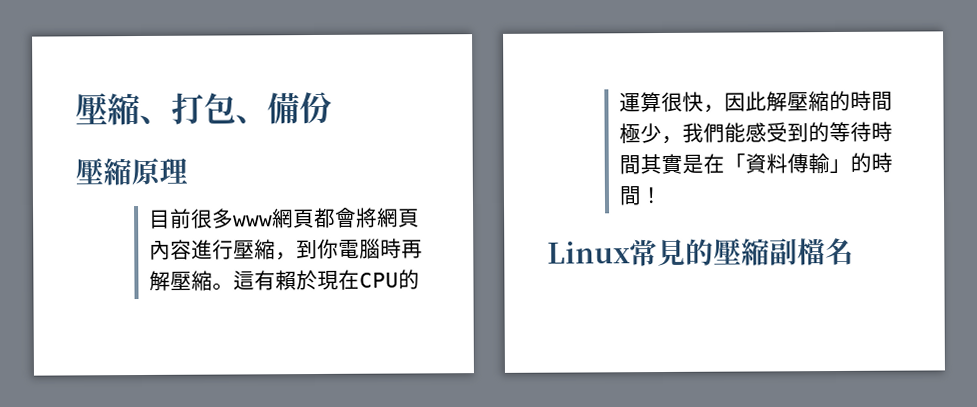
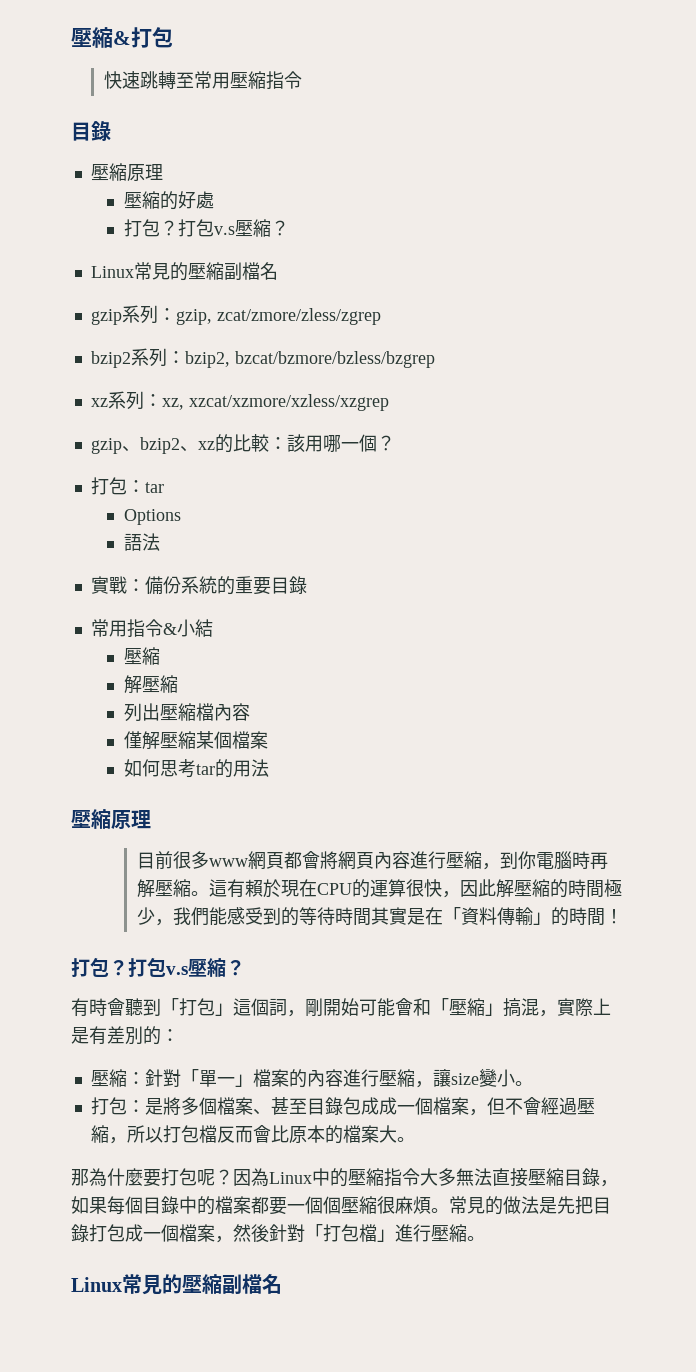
[75,91,332,126] 壓縮、打包、備份 -> [71,27,173,48] [103,71,302,90] [71,121,111,141] [90,163,163,181] [123,191,214,210] [123,219,289,237] [90,262,278,281] [90,305,381,325] [90,348,435,368] [90,391,389,411] [90,434,395,454] [90,477,164,495] [123,509,181,525] [123,533,160,551] [90,576,307,595] [90,619,213,638] [123,647,160,665] [123,675,178,694] [123,703,250,722] [123,731,268,750] [123,759,269,778] 壓縮&打包 // 快速跳轉至常用壓縮指令 // 目錄 // 壓縮原理 // 壓縮的好處 // 打包？打包v.s壓縮？ // Linux常見的壓縮副檔名 // gzip系列：gzip, zcat/zmore/zless/zgrep // bzip2系列：bzip2, bzcat/bzmore/bzless/bzgrep // xz系列：xz, xzcat/xzmore/xzless/xzgrep // gzip、bzip2、xz的比較：該用哪一個？ // 打包：tar // Options // 語法 // 實戰：備份系統的重要目錄 // 常用指令&小結 // 壓縮 // 解壓縮 // 列出壓縮檔內容 // 僅解壓縮某個檔案 // 如何思考tar的用法
(663, 195) none -> [71,957,245,977] [71,998,611,1017] [71,1026,179,1045] [90,1068,533,1088] [90,1097,595,1116] [90,1125,415,1144] [71,1168,618,1187] [71,1196,611,1215] [71,1224,485,1243] // 打包？打包v.s壓縮？ // 有時會聽到「打包」這個詞，剛開始可能會和「壓縮」搞混，實際上是有差別的： // 壓縮：針對「單一」檔案的內容進行壓縮，讓size變小。 // 打包：是將多個檔案、甚至目錄包成成一個檔案，但不會經過壓縮，所以打包檔反而會比原本的檔案大。 // 那為什麼要打包呢？因為Linux中的壓縮指令大多無法直接壓縮目錄，如果每個目錄中的檔案都要一個個壓縮很麻煩。常見的做法是先把目錄打包成一個檔案，然後針對「打包檔」進行壓縮。

